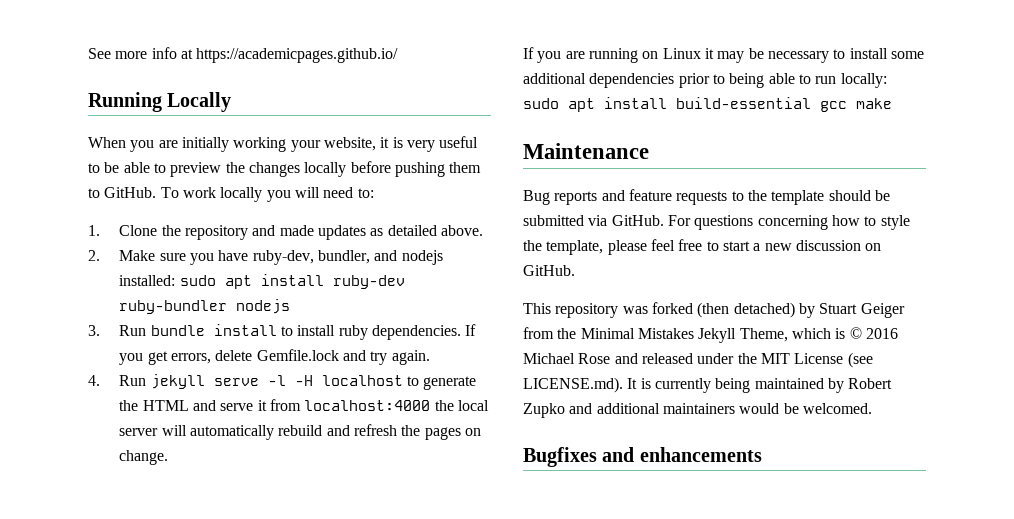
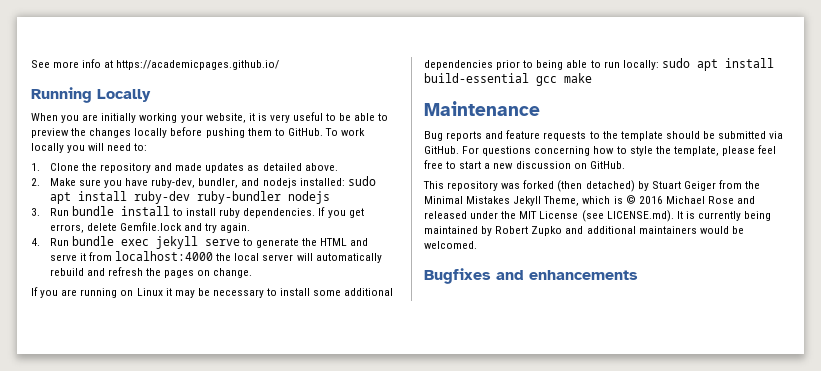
[150,374,403,389] jekyll serve -l -H localhost -> [71,236,240,249] bundle exec jekyll serve

